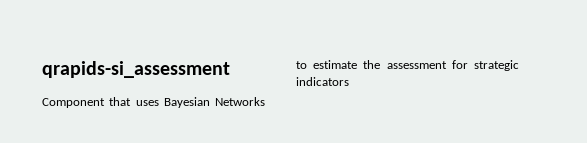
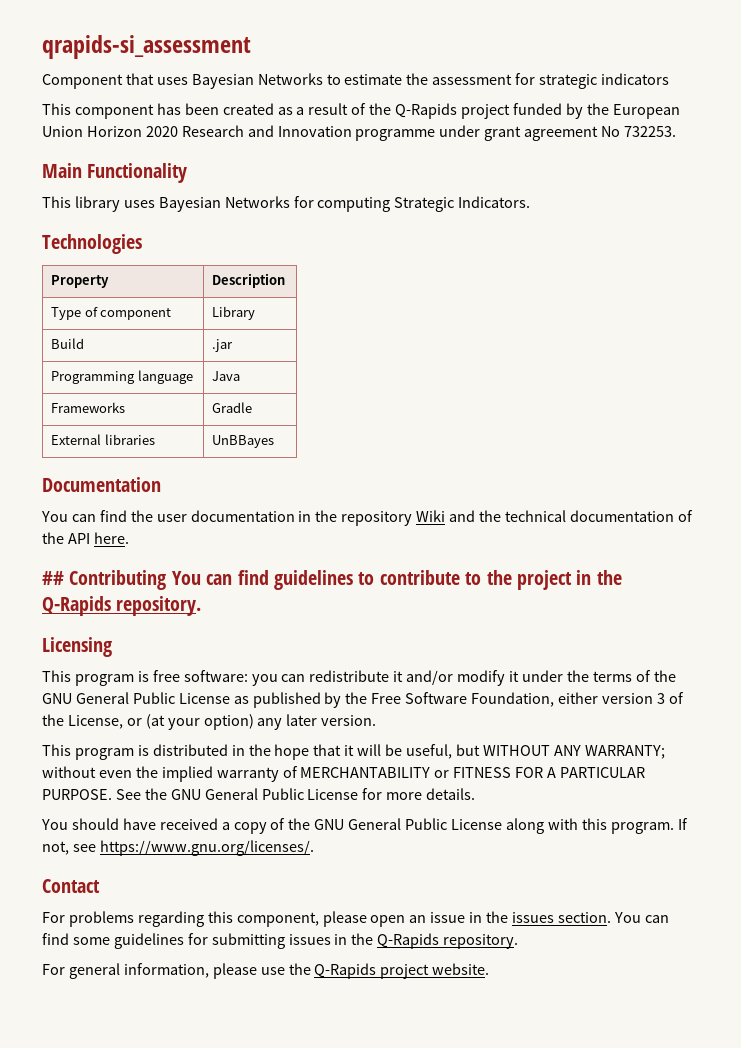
(349, 81) none -> [42,103,680,119] [42,125,677,141] [42,163,188,183] [42,196,531,212] [42,234,142,254] [51,275,110,288] [212,273,286,288] [51,307,172,320] [212,306,256,320] [51,338,85,349] [212,339,234,352] [51,370,193,384] [212,371,241,381] [51,402,126,413] [212,402,253,413] [51,434,155,445] [212,435,275,448] [42,477,161,492] [41,510,693,526] [42,532,129,544] [42,570,622,590] [42,596,202,616] [42,637,112,657] [42,670,676,686] [42,692,684,708] [42,714,377,730] [42,744,665,760] [42,766,646,782] [42,788,476,800] [41,818,688,834] [42,840,314,856] [42,879,100,893] [42,911,669,927] [42,933,519,949] [42,963,490,979] // This component has been created as a result of the Q-Rapids project funded by the European Union Horizon 2020 Research and Innovation programme under grant agreement No 732253. // Main Functionality // This library uses Bayesian Networks for computing Strategic Indicators. // Technologies // Property | Description // Type of component | Library // Build | .jar // Programming language | Java // Frameworks | Gradle // External libraries | UnBBayes // Documentation // You can find the user documentation in the repository Wiki and the technical documentation of the API here. // ## Contributing You can find guidelines to contribute to the project in the Q-Rapids repository. // Licensing // This program is free software: you can redistribute it and/or modify it under the terms of the GNU General Public License as published by the Free Software Foundation, either version 3 of the License, or (at your option) any later version. // This program is distributed in the hope that it will be useful, but WITHOUT ANY WARRANTY; without even the implied warranty of MERCHANTABILITY or FITNESS FOR A PARTICULAR PURPOSE. See the GNU General Public License for more details. // You should have received a copy of the GNU General Public License along with this program. If not, see https://www.gnu.org/licenses/. // Contact // For problems regarding this component, please open an issue in the issues section. You can find some guidelines for submitting issues in the Q-Rapids repository. // For general information, please use the Q-Rapids project website.

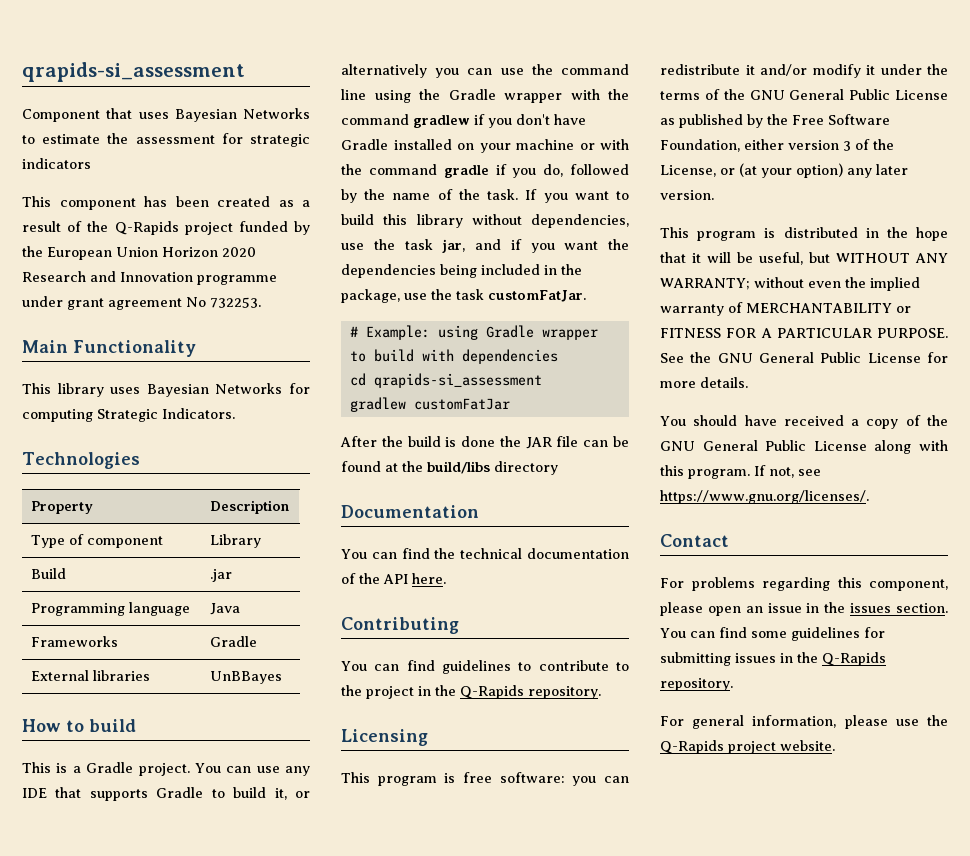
(275, 441) none -> [22,719,136,732] [22,762,310,776] [22,787,310,801] [341,64,629,78] [341,89,629,103] [341,114,586,128] [341,139,629,153] [341,164,629,178] [341,189,629,203] [341,214,629,228] [341,239,629,253] [341,264,582,278] [341,289,586,303] [349,325,598,340] [349,349,558,364] [349,373,542,388] [349,397,510,412] [340,436,629,449] [341,461,558,475] // How to build // This is a Gradle project. You can use any IDE that supports Gradle to build it, or alternatively you can use the command line using the Gradle wrapper with the command gradlew if you don't have Gradle installed on your machine or with the command gradle if you do, followed by the name of the task. If you want to build this library without dependencies, use the task jar, and if you want the dependencies being included in the package, use the task customFatJar. // # Example: using Gradle wrapper to build with dependencies // cd qrapids-si_assessment // gradlew customFatJar // After the build is done the JAR file can be found at the build/libs directory
[156,510,502,526] user documentation in the repository Wiki and the -> (456, 553) none
[42,571,64,585] ## -> (446, 578) none
(167, 580) none -> (459, 625) //

